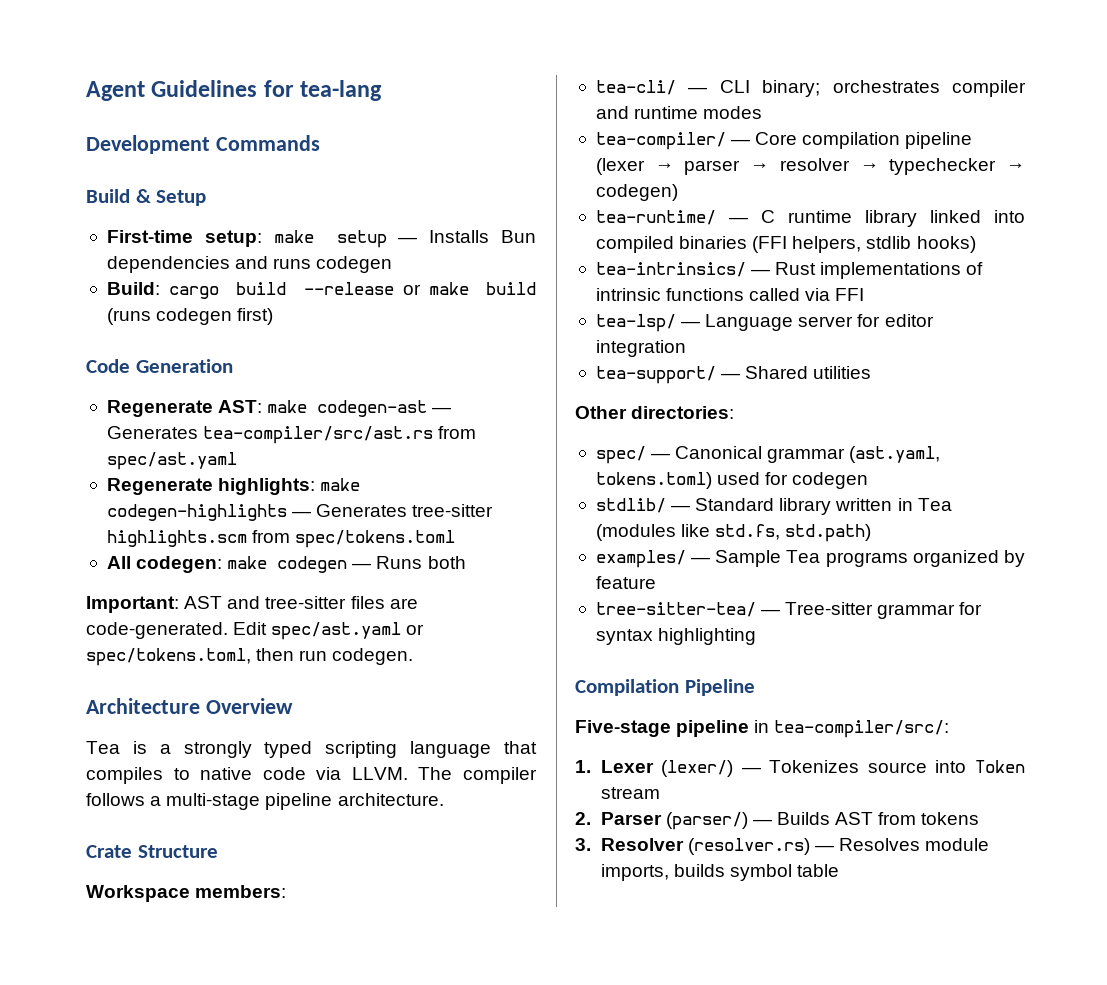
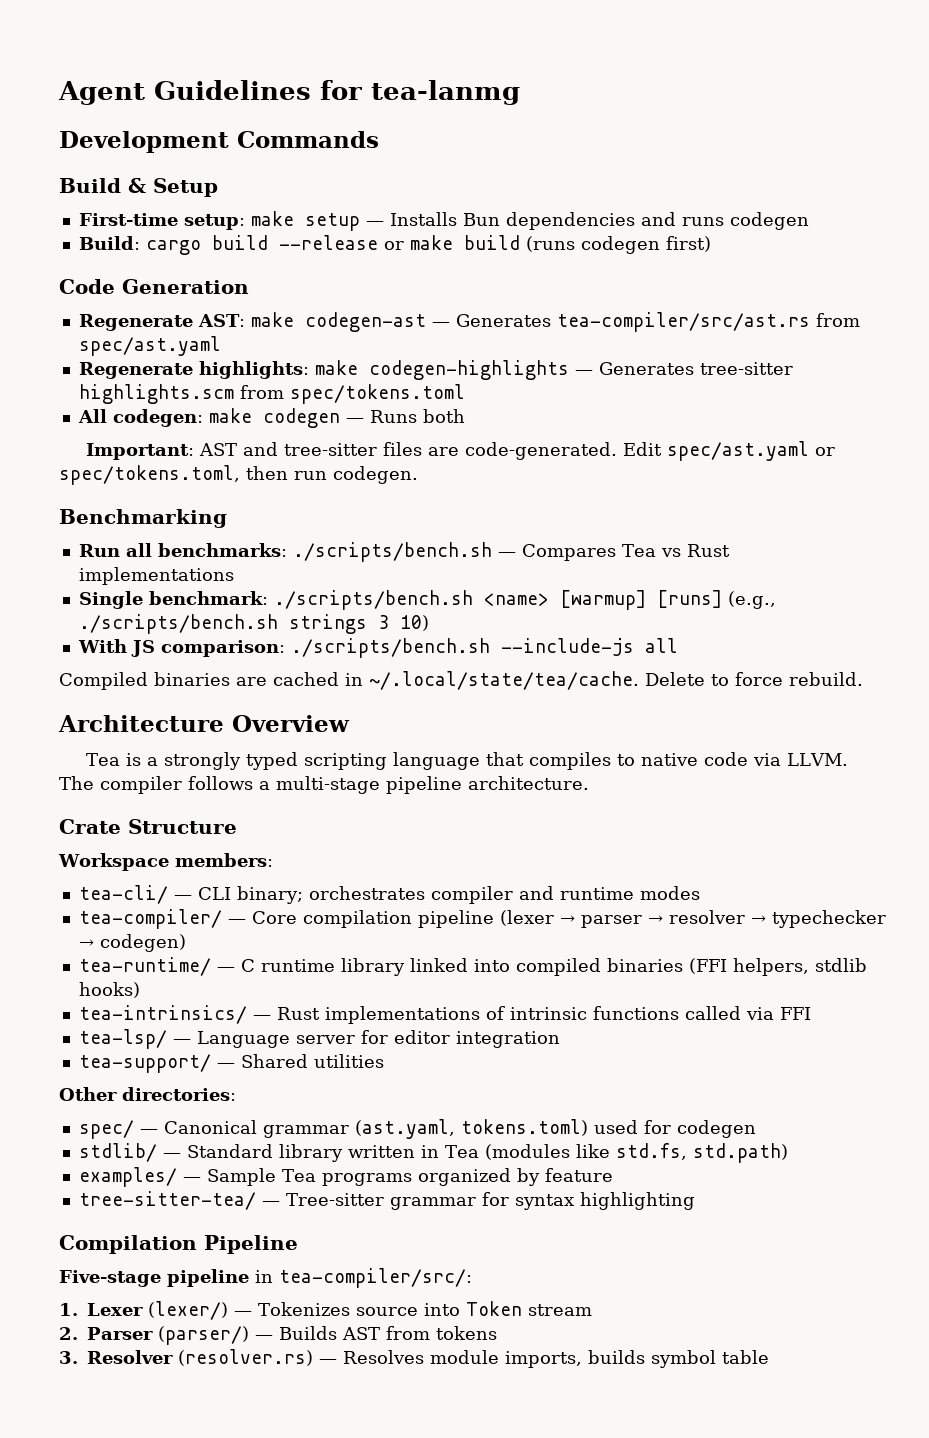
[300,80,383,101] tea-lang -> [371,80,520,105] tea-lanmg
(414, 656) none -> [59,509,227,528] [78,542,730,562] [78,567,234,585] [78,590,776,610] [78,614,429,634] [77,638,678,658] [59,671,863,690] // Benchmarking // Run all benchmarks: ./scripts/bench.sh — Compares Tea vs Rust implementations // Single benchmark: ./scripts/bench.sh <name> [warmup] [runs] (e.g., ./scripts/bench.sh strings 3 10) // With JS comparison: ./scripts/bench.sh --include-js all // Compiled binaries are cached in ~/.local/state/tea/cache. Delete to force rebuild.

